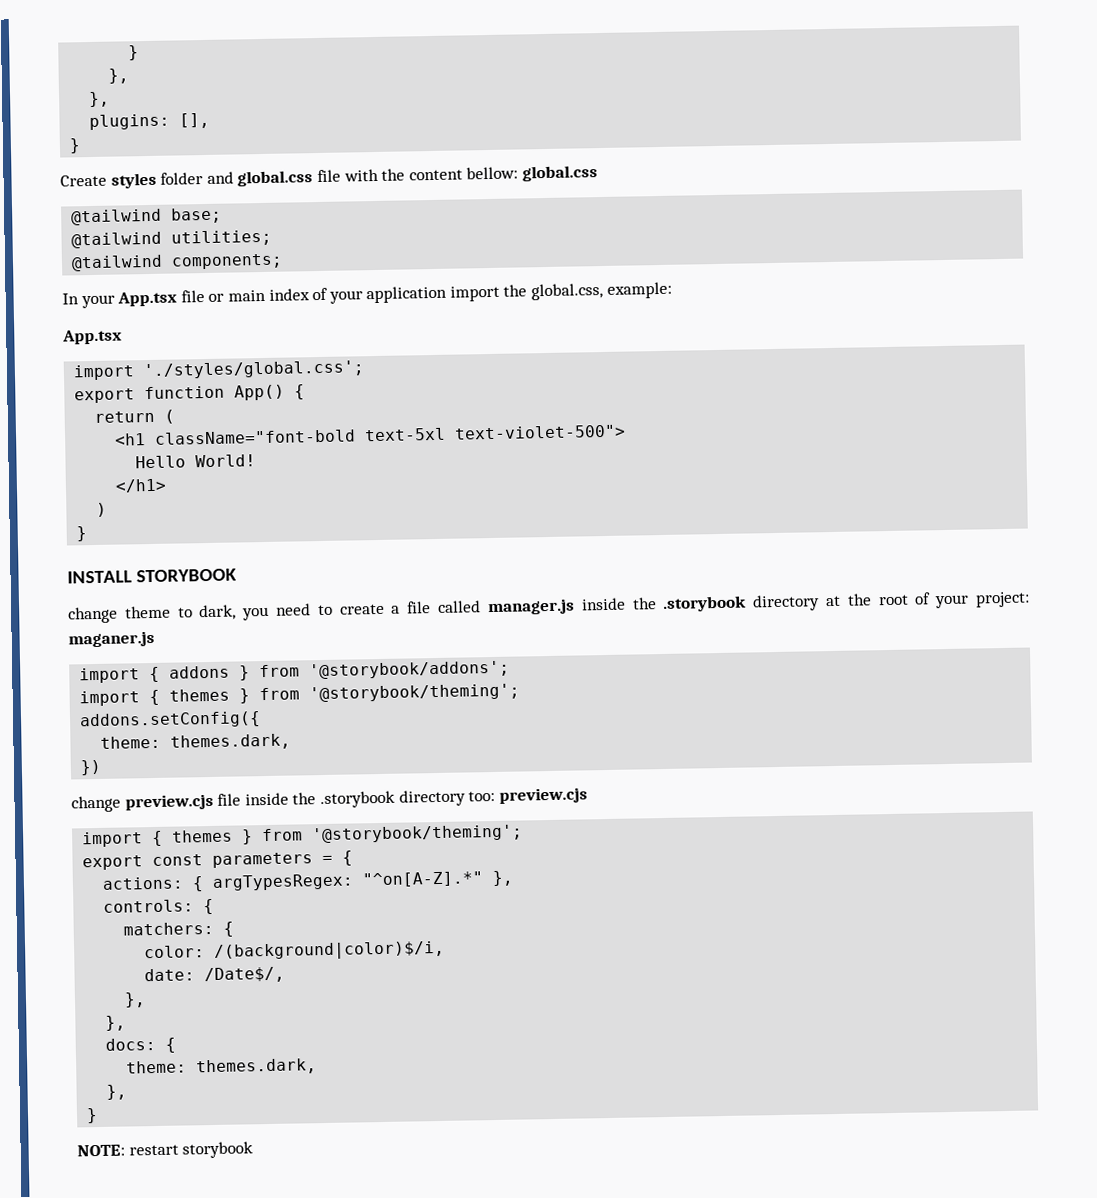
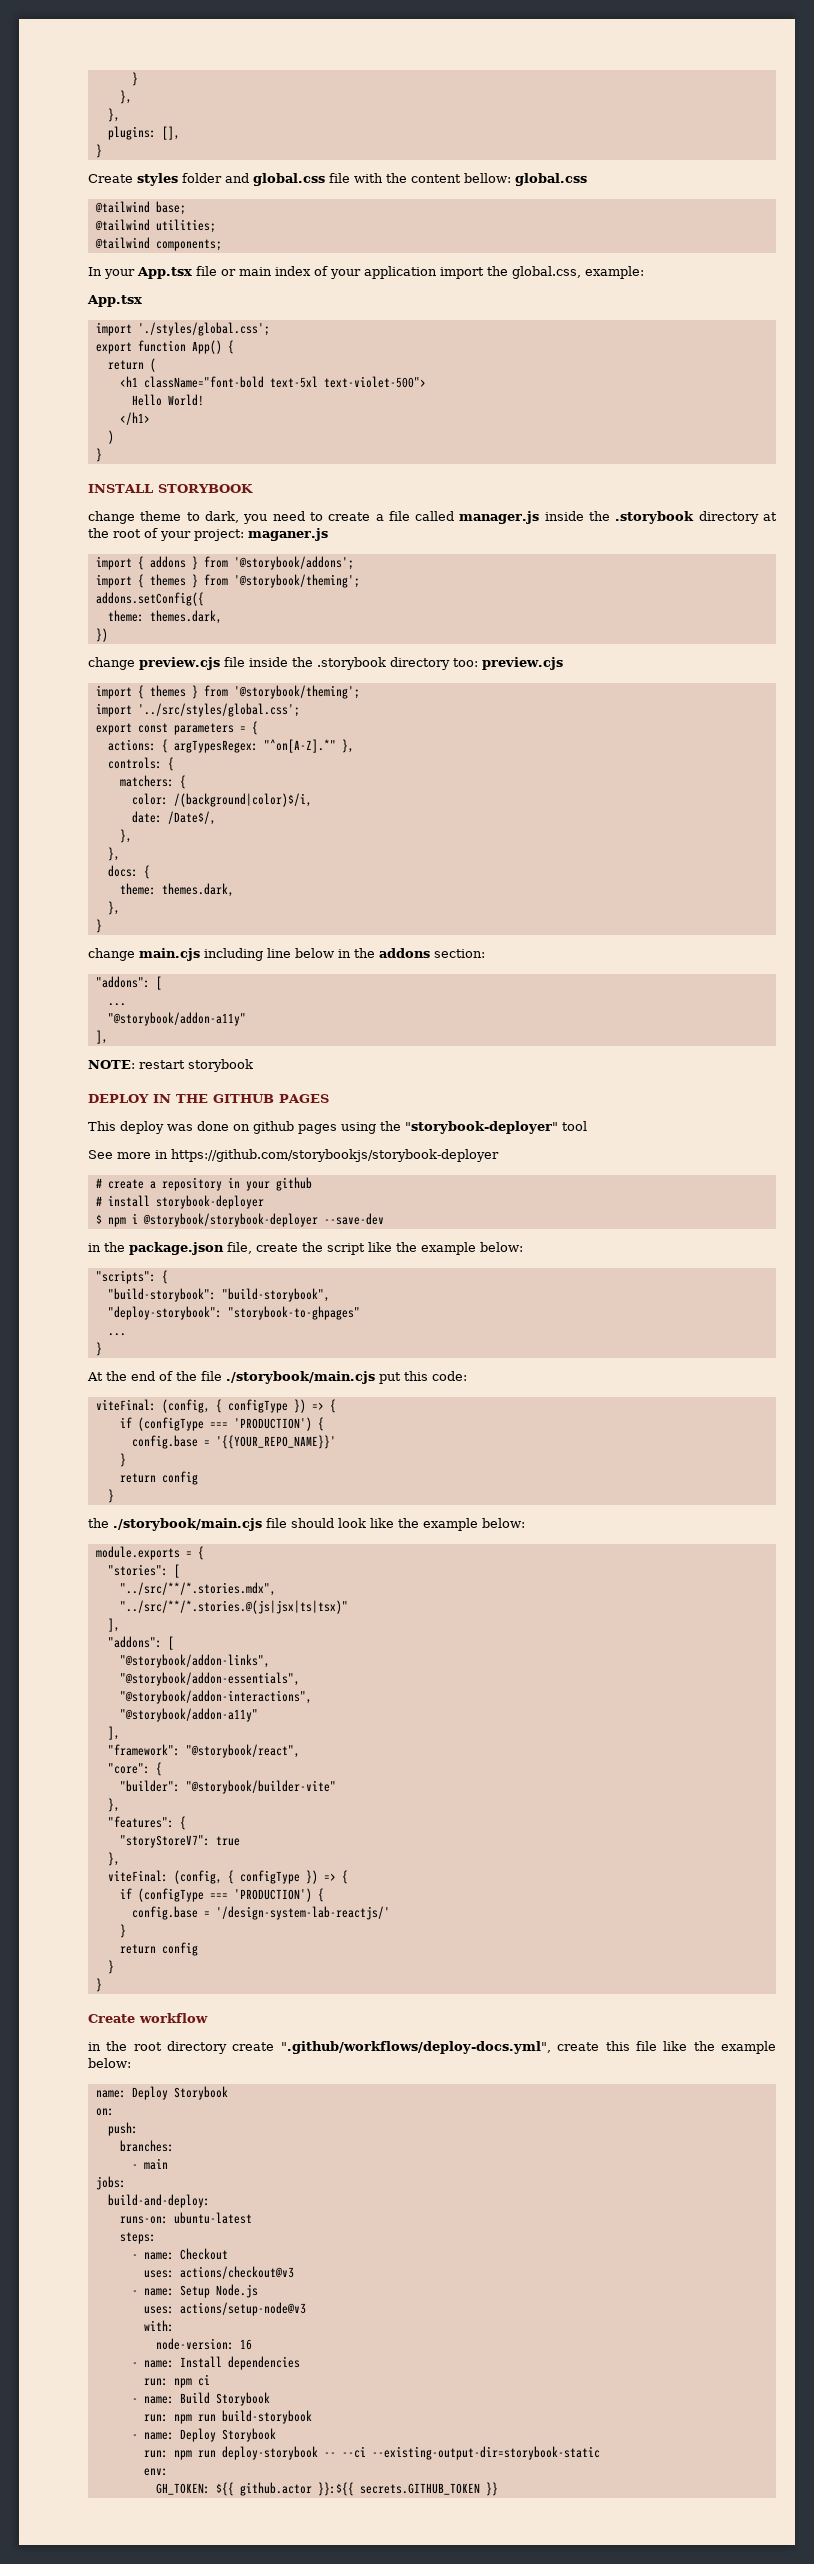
(524, 834) none -> [95,703,300,717] // import '../src/styles/global.css';
[77,1141,254,1159] NOTE: restart storybook -> [88,948,485,961] [95,976,162,990] [107,1003,126,1006] [107,1012,246,1026] [95,1030,108,1044] [88,1059,253,1072] [88,1094,329,1103] [88,1121,587,1134] [88,1149,499,1162] [95,1177,312,1191] [95,1195,264,1209] [95,1213,384,1227] [88,1242,523,1255] [95,1270,168,1284] [107,1288,330,1302] [107,1306,360,1320] [107,1333,126,1336] [95,1342,102,1356] [87,1371,467,1384] [95,1399,336,1413] [119,1417,324,1431] [131,1435,336,1449] [119,1453,126,1467] [119,1471,198,1485] [107,1489,114,1503] [88,1518,525,1531] [95,1546,204,1560] [107,1564,180,1578] [119,1582,276,1596] [119,1600,348,1614] [107,1618,120,1632] [107,1636,174,1650] [119,1654,270,1668] [119,1672,300,1686] [119,1690,312,1704] [119,1708,258,1722] [107,1726,120,1740] [107,1744,300,1758] [107,1762,162,1776] [119,1780,336,1794] [107,1798,120,1812] [107,1816,186,1830] [119,1835,240,1848] [107,1852,120,1866] [107,1870,348,1884] [119,1888,324,1902] [131,1906,390,1920] [119,1924,126,1938] [119,1942,198,1956] [107,1960,114,1974] [95,1978,102,1992] [88,2013,208,2023] [88,2041,776,2054] [88,2058,131,2068] [95,2086,228,2100] [95,2108,114,2116] [107,2122,138,2136] [119,2140,174,2152] [131,2158,168,2170] [95,2176,126,2190] [107,2194,210,2208] [119,2212,252,2224] [119,2232,156,2244] [131,2248,228,2260] [143,2266,294,2279] [131,2284,258,2298] [143,2302,306,2316] [143,2320,174,2332] [155,2338,252,2350] [131,2356,300,2370] [143,2374,210,2388] [131,2392,270,2406] [143,2410,312,2424] [131,2428,276,2442] [143,2446,600,2460] [143,2468,168,2476] [155,2482,498,2496] change main.cjs including line below in the addons section: // "addons": [ // ... // "@storybook/addon-a11y" // ], // NOTE: restart storybook // DEPLOY IN THE GITHUB PAGES // This deploy was done on github pages using the "storybook-deployer" tool // See more in https://github.com/storybookjs/storybook-deployer // # create a repository in your github // # install storybook-deployer // $ npm i @storybook/storybook-deployer --save-dev // in the package.json file, create the script like the example below: // "scripts": { // "build-storybook": "build-storybook", // "deploy-storybook": "storybook-to-ghpages" // ... // } // At the end of the file ./storybook/main.cjs put this code: // viteFinal: (config, { configType }) => { // if (configType === 'PRODUCTION') { // config.base = '{{YOUR_REPO_NAME}}' // } // return config // } // the ./storybook/main.cjs file should look like the example below: // module.exports = { // "stories": [ // "../src/**/*.stories.mdx", // "../src/**/*.stories.@(js|jsx|ts|tsx)" // ], // "addons": [ // "@storybook/addon-links", // "@storybook/addon-essentials", // "@storybook/addon-interactions", // "@storybook/addon-a11y" // ], // "framework": "@storybook/react", // "core": { // "builder": "@storybook/builder-vite" // }, // "features": { // "storyStoreV7": true // }, // viteFinal: (config, { configType }) => { // if (configType === 'PRODUCTION') { // config.base = '/design-system-lab-reactjs/' // } // return config // } // } // Create workflow // in the root directory create ".github/workflows/deploy-docs.yml", create this file like the example below: // name: Deploy Storybook // on: // push: // branches: // - main // jobs: // build-and-deploy: // runs-on: ubuntu-latest // steps: // - name: Checkout // uses: actions/checkout@v3 // - name: Setup Node.js // uses: actions/setup-node@v3 // with: // node-version: 16 // - name: Install dependencies // run: npm ci // - name: Build Storybook // run: npm run build-storybook // - name: Deploy Storybook // run: npm run deploy-storybook -- --ci --existing-output-dir=storybook-static // env: // GH_TOKEN: ${{ github.actor }}:${{ secrets.GITHUB_TOKEN }}

